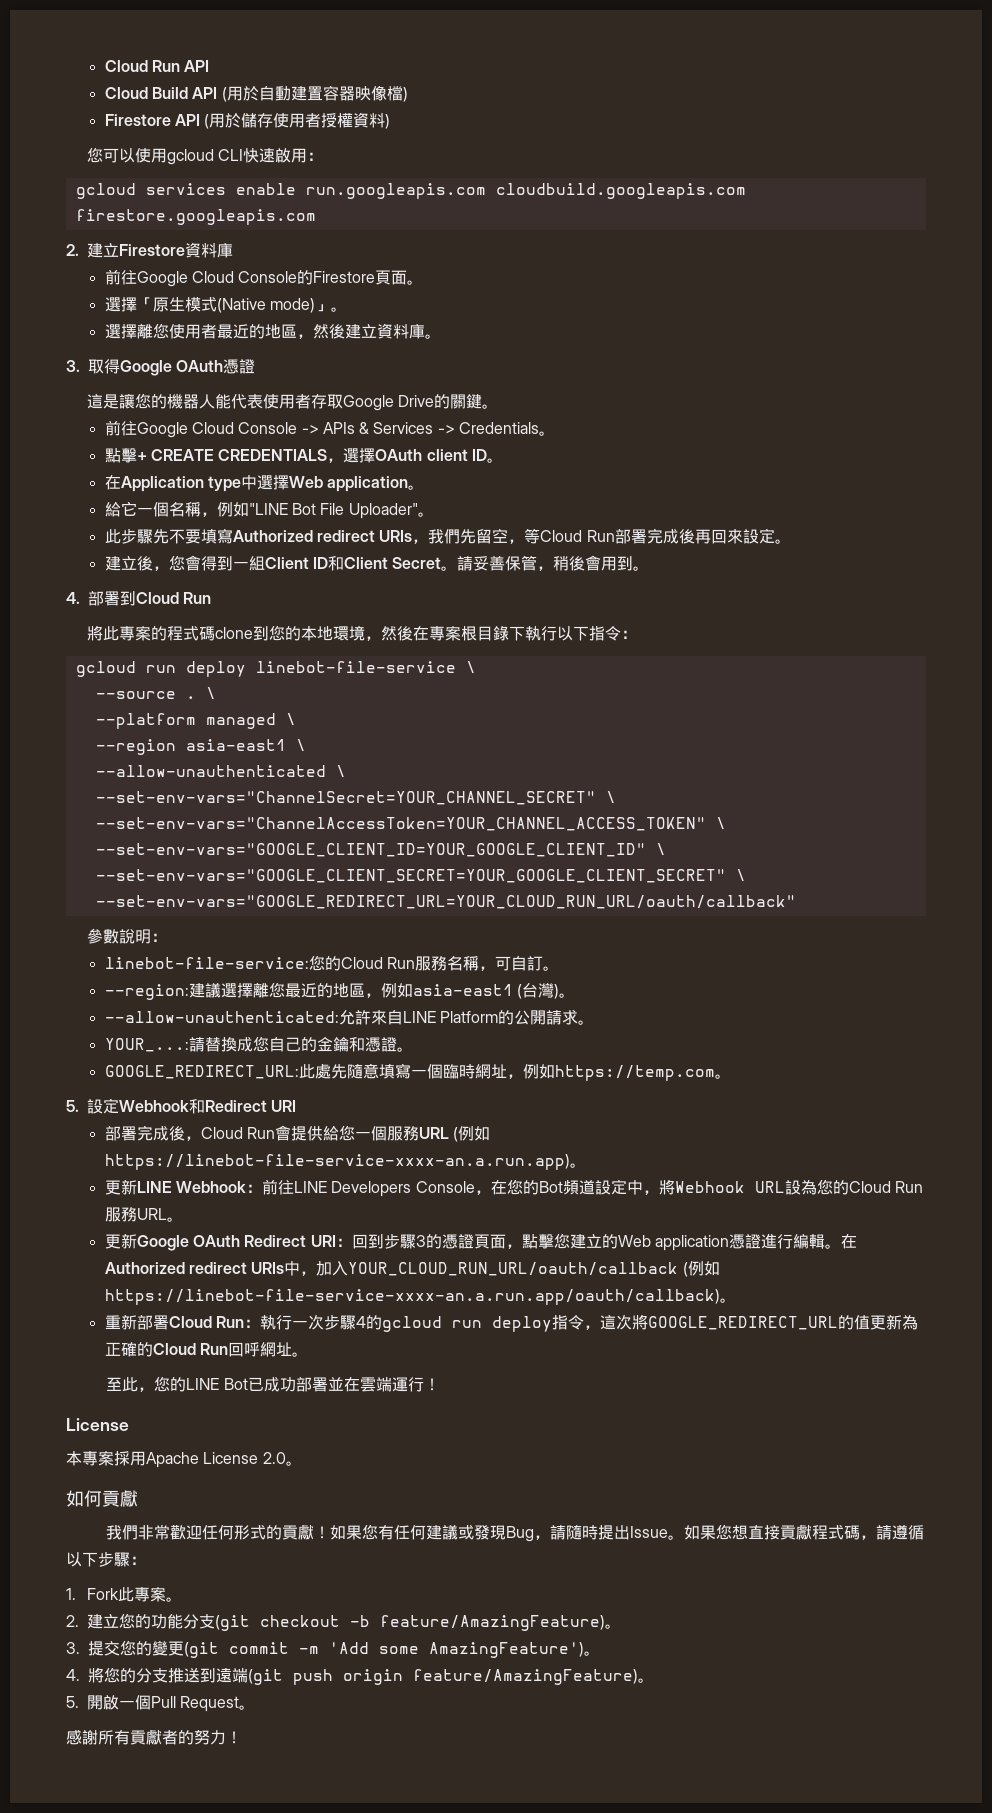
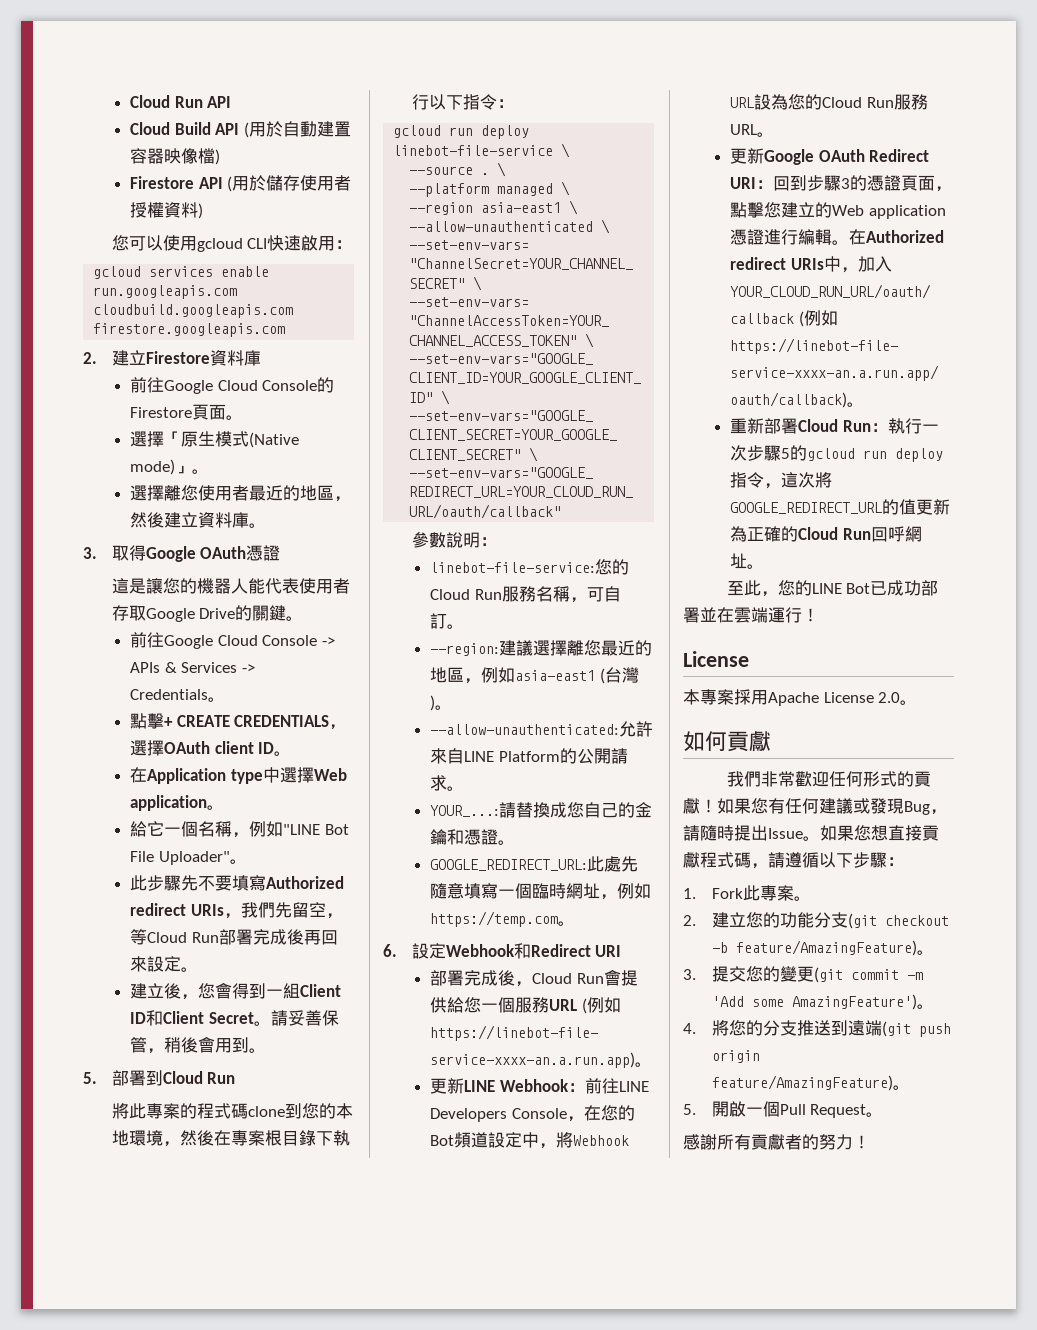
[66,592,80,604] 4. -> [83,1072,97,1084] 5.
[66,1100,79,1112] 5. -> [383,944,397,957] 6.
[355,1316,366,1328] 4 -> [781,448,791,459] 5

